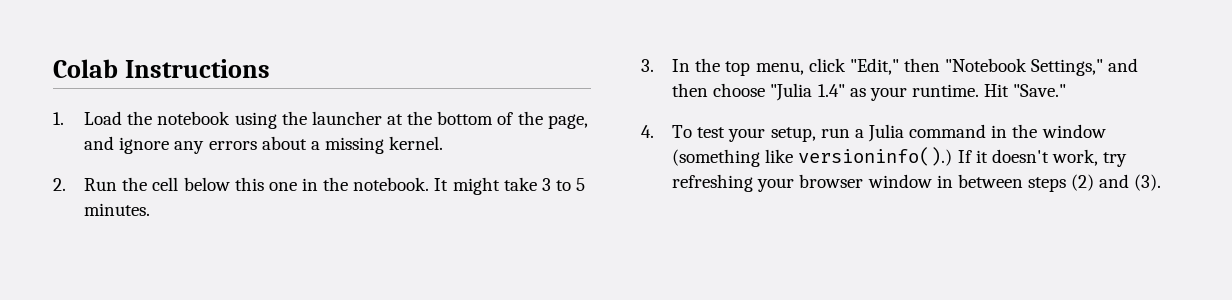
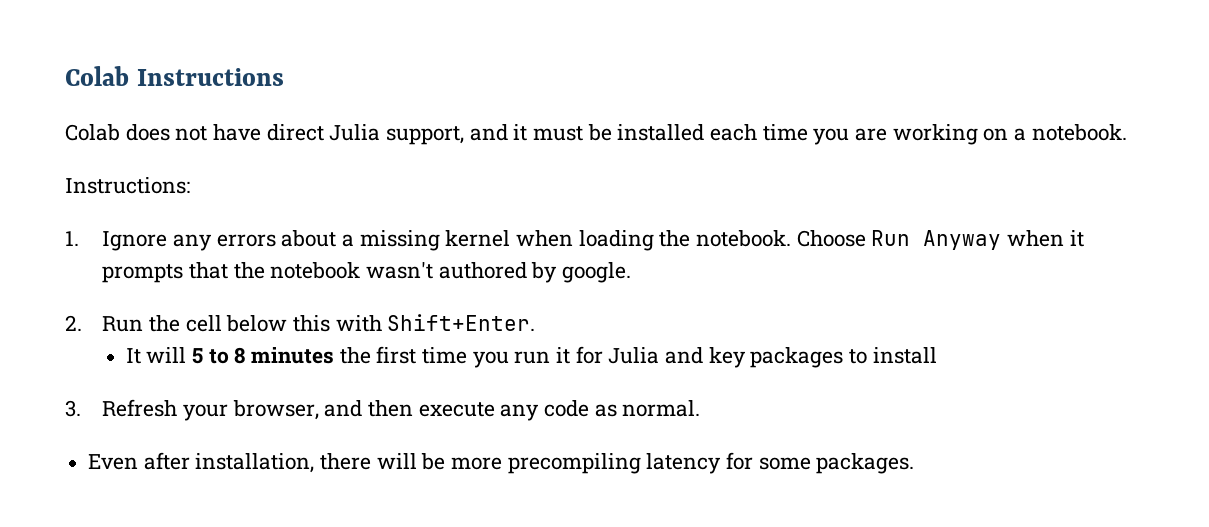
[53,111,588,129] [84,136,170,154] 1. Load the notebook using the launcher at the bottom of the page, and ignore -> [65,124,1127,145] [65,177,190,194] [65,231,168,251] Colab does not have direct Julia support, and it must be installed each time you are working on a notebook. // Instructions: // 1. Ignore
[389,136,444,150] kernel. -> [445,230,1084,251] [102,262,632,283] kernel when loading the notebook. Choose Run Anyway when it prompts that the notebook wasn't authored by google.
[268,177,586,195] [84,203,151,216] [641,58,1139,76] [672,83,1067,101] [641,124,1106,142] [672,147,1128,167] [672,174,1162,192] one in the notebook. It might take 3 to 5 minutes. // 3. In the top menu, click "Edit," then "Notebook Settings," and then choose "Julia 1.4" as your runtime. Hit "Save." // 4. To test your setup, run a Julia command in the window (something like versioninfo().) If it doesn't work, try refreshing your browser window in between steps (2) and (3). -> [335,314,536,332] [125,346,937,368] [65,399,701,421] [88,452,915,474] with Shift+Enter. // It will 5 to 8 minutes the first time you run it for Julia and key packages to install // 3. Refresh your browser, and then execute any code as normal. // Even after installation, there will be more precompiling latency for some packages.

